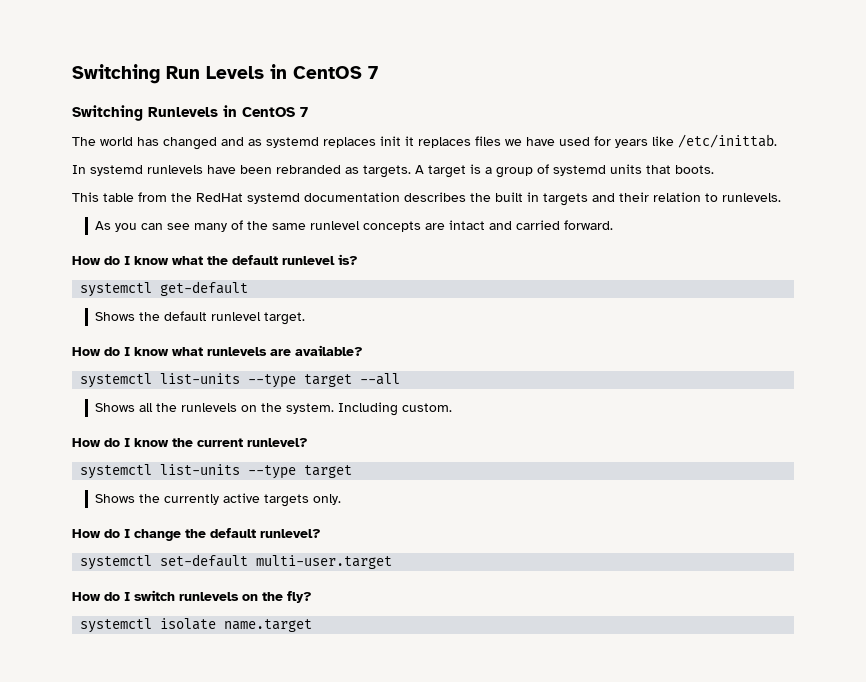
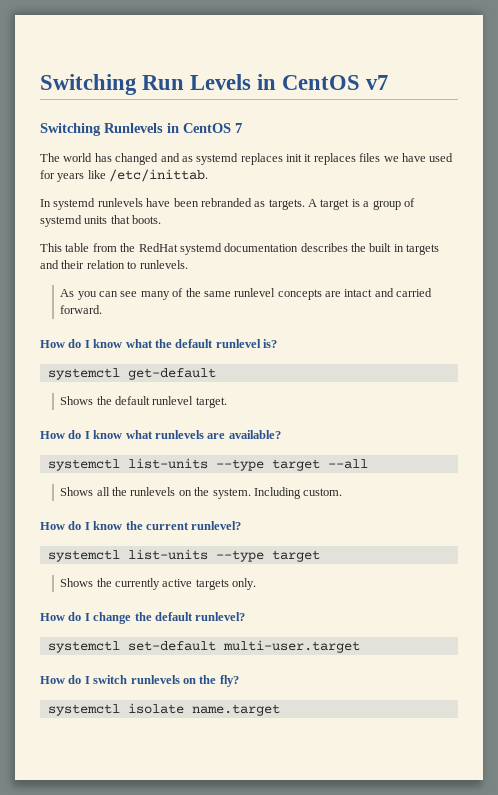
[368,66,378,79] 7 -> [366,75,389,90] v7

